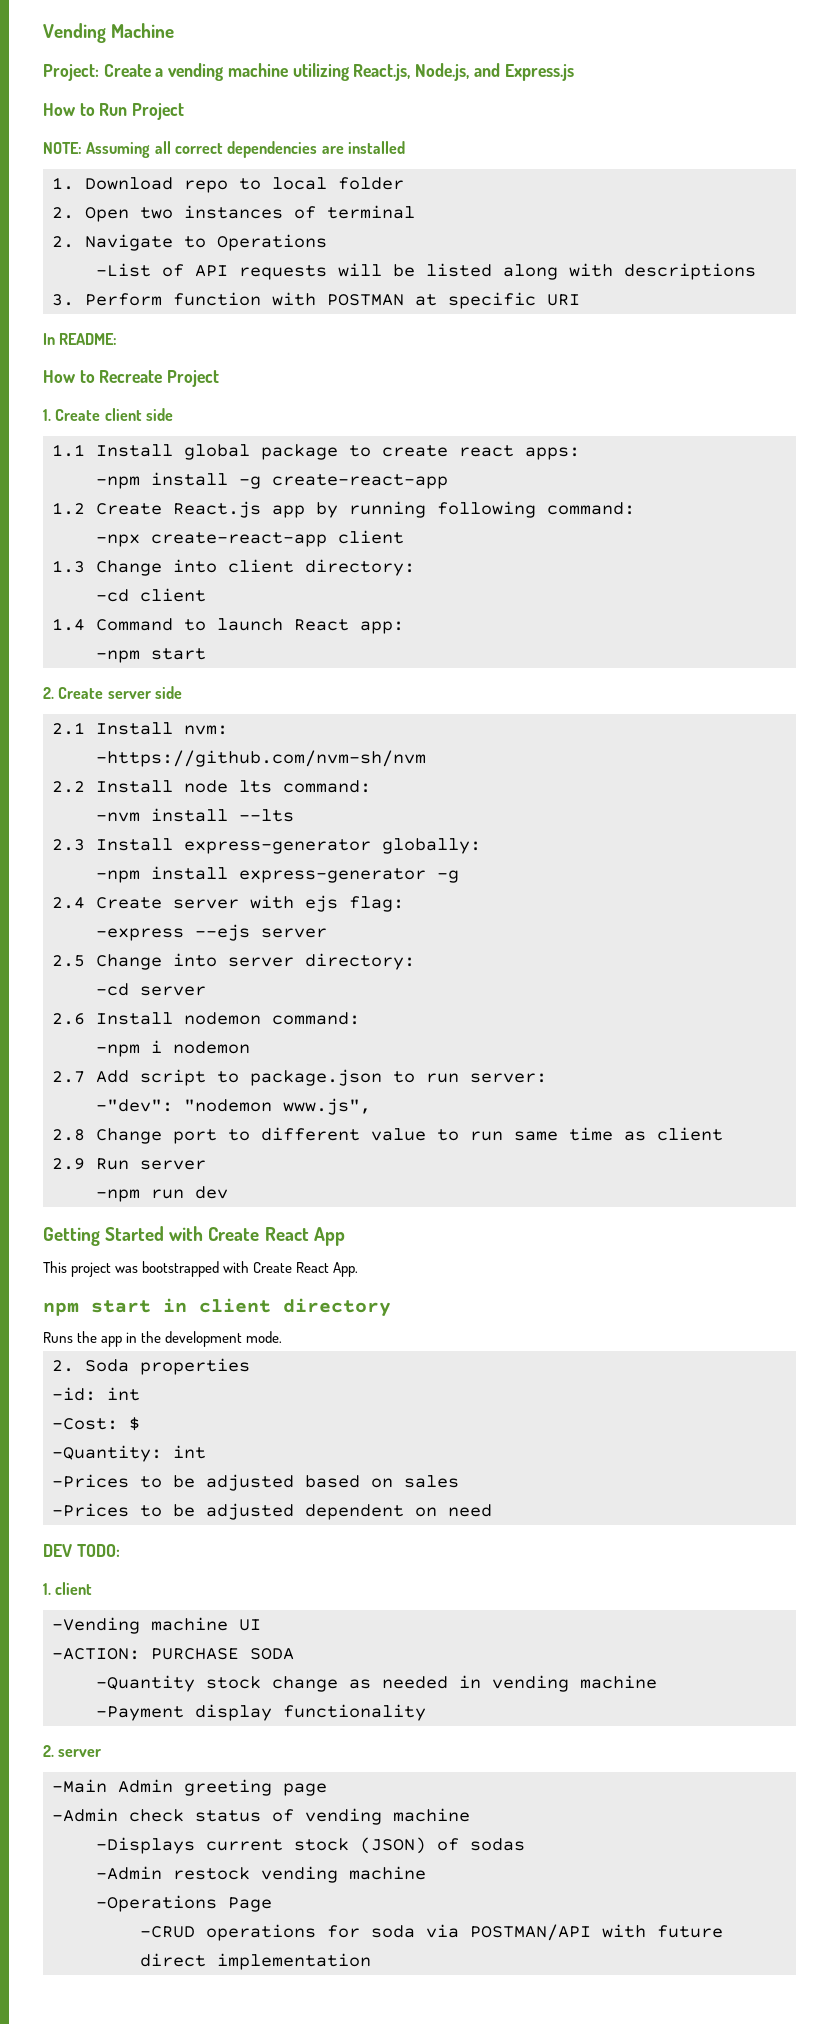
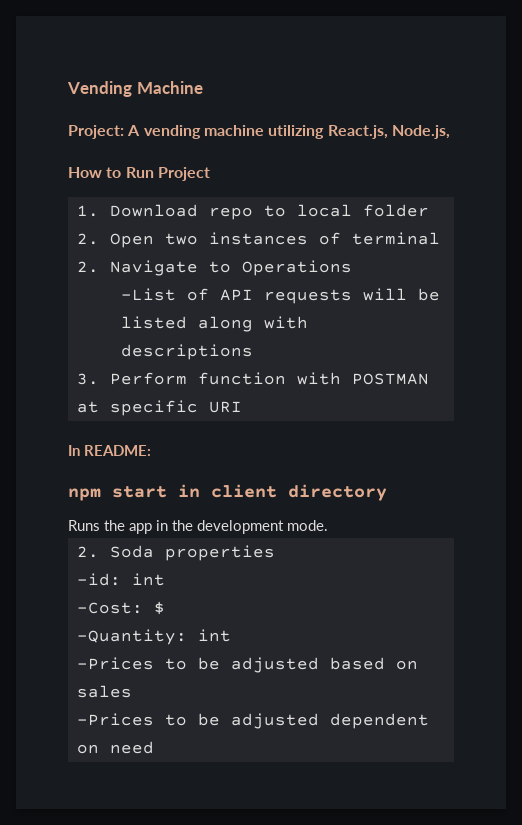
[103,64,164,77] Create a -> [127,125,141,136] A
[473,63,574,81] and Express.js -> (450, 132) none
[43,141,405,158] // NOTE: Assuming all correct dependencies are installed -> (210, 174) none
[43,370,220,387] [43,408,173,421] [52,444,580,460] [96,472,448,489] [52,501,635,518] [96,530,404,547] [52,559,415,576] [96,588,206,602] [52,618,404,634] [96,648,206,663] [43,686,182,699] [52,722,228,735] [96,750,426,767] [52,780,371,793] [96,808,294,822] [52,838,481,854] [96,866,459,883] [52,895,404,912] [96,924,327,941] [52,953,415,970] [96,983,206,996] [52,1012,360,1025] [96,1040,250,1057] [52,1069,547,1086] [96,1098,371,1115] [52,1127,723,1144] [52,1158,206,1170] [96,1186,228,1202] [43,1226,345,1246] [43,1261,359,1277] // How to Recreate Project // 1. Create client side // 1.1 Install global package to create react apps: // -npm install -g create-react-app // 1.2 Create React.js app by running following command: // -npx create-react-app client // 1.3 Change into client directory: // -cd client // 1.4 Command to launch React app: // -npm start // 2. Create server side // 2.1 Install nvm: // -https://github.com/nvm-sh/nvm // 2.2 Install node lts command: // -nvm install --lts // 2.3 Install express-generator globally: // -npm install express-generator -g // 2.4 Create server with ejs flag: // -express --ejs server // 2.5 Change into server directory: // -cd server // 2.6 Install nodemon command: // -npm i nodemon // 2.7 Add script to package.json to run server: // -"dev": "nodemon www.js", // 2.8 Change port to different value to run same time as client // 2.9 Run server // -npm run dev // Getting Started with Create React App // This project was bootstrapped with Create React App. -> (152, 450) none
[43,1544,120,1557] [43,1582,93,1595] [52,1617,261,1634] [52,1648,294,1660] [96,1675,657,1692] [96,1704,426,1721] [43,1745,102,1757] [52,1779,327,1796] [52,1808,470,1825] [96,1837,525,1854] [96,1866,426,1883] [96,1895,272,1912] [140,1924,723,1941] [140,1953,371,1970] // DEV TODO: // 1. client // -Vending machine UI // -ACTION: PURCHASE SODA // -Quantity stock change as needed in vending machine // -Payment display functionality // 2. server // -Main Admin greeting page // -Admin check status of vending machine // -Displays current stock (JSON) of sodas // -Admin restock vending machine // -Operations Page // -CRUD operations for soda via POSTMAN/API with future direct implementation -> (154, 747) none

